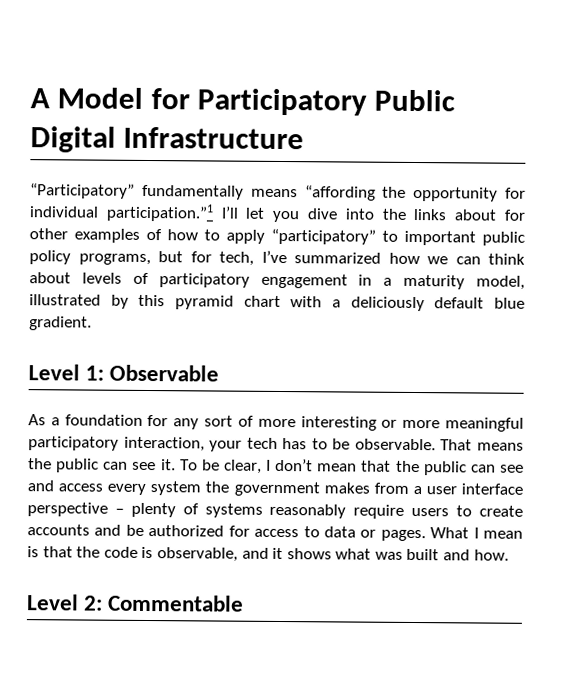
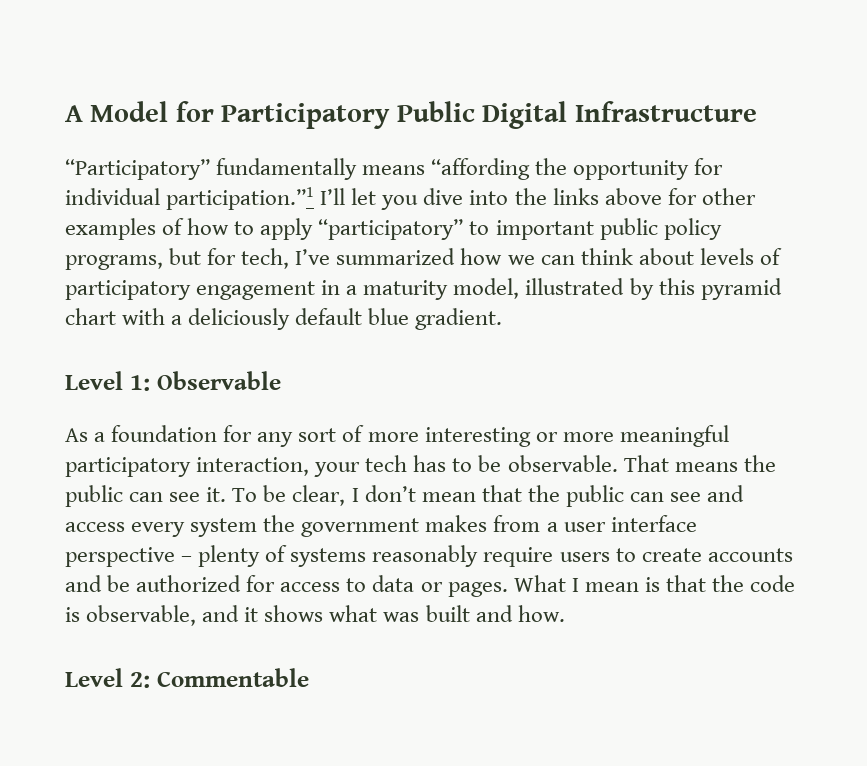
[454,209,498,221] about -> [604,188,662,205] above

